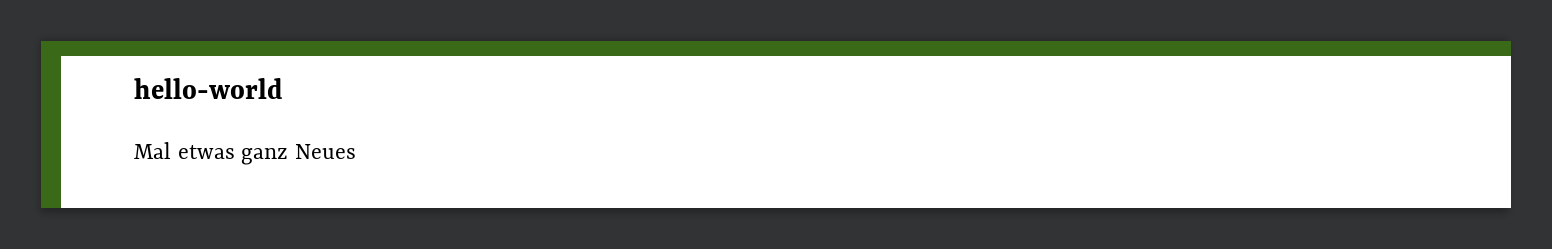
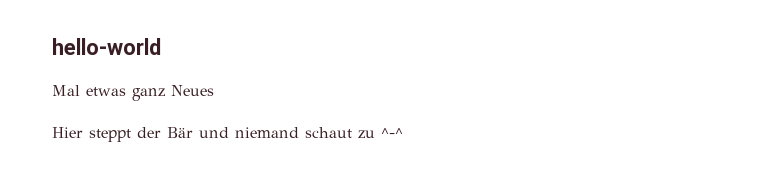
(356, 151) none -> [52,127,403,142] // Hier steppt der Bär und niemand schaut zu ^-^

